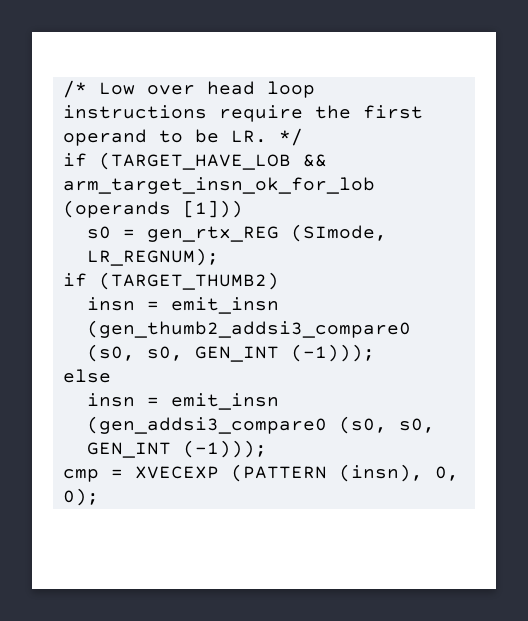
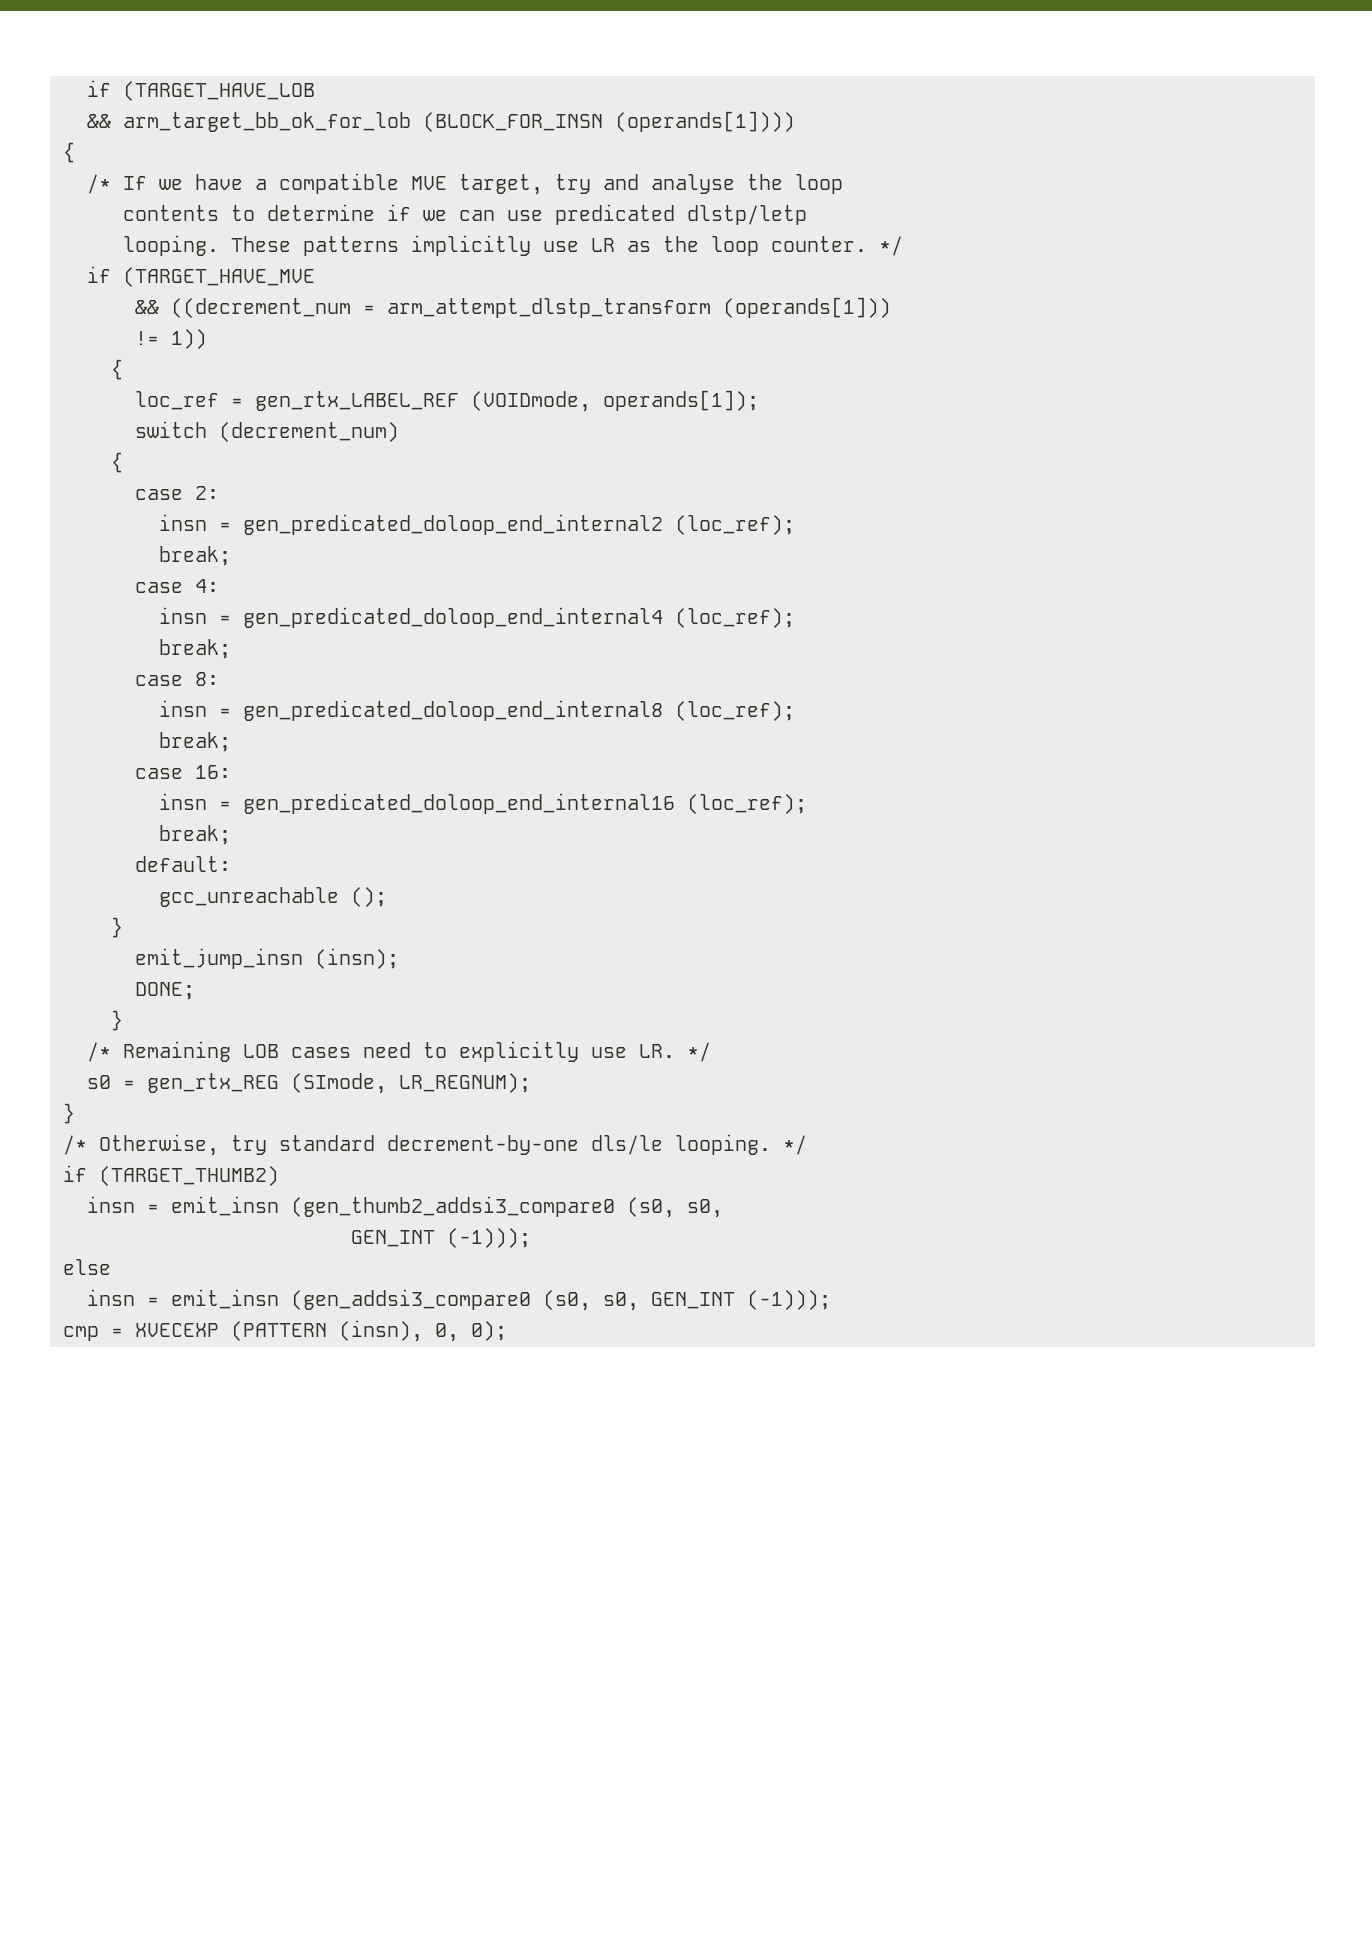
[62,80,315,98] [62,105,423,122] [62,128,303,146] [62,152,327,170] [62,177,375,194] [62,200,243,218] /* Low over head loop instructions require the first operand to be LR. */ // if (TARGET_HAVE_LOB && arm_target_insn_ok_for_lob (operands [1])) -> [86,80,315,101] [86,111,795,132] [62,142,75,163] [86,173,843,195] [122,204,807,225] [122,235,903,256] [86,266,315,287] [134,297,891,318] [134,329,207,349] [110,359,123,380] [134,390,759,412] [134,421,399,442] [110,452,123,473] [134,486,219,500] [158,514,795,535] [158,546,231,566] [134,579,219,593] [158,607,795,628] [158,639,231,659] [134,672,219,686] [158,700,795,721] [158,732,231,752] [134,765,231,779] [158,793,807,814] [158,825,231,845] [134,856,231,872] [158,887,387,907] [110,917,123,938] [134,948,399,969] [134,982,195,1000] [110,1010,123,1031] [86,1041,711,1062] if (TARGET_HAVE_LOB // && arm_target_bb_ok_for_lob (BLOCK_FOR_INSN (operands[1]))) // { // /* If we have a compatible MVE target, try and analyse the loop // contents to determine if we can use predicated dlstp/letp // looping. These patterns implicitly use LR as the loop counter. */ // if (TARGET_HAVE_MVE // && ((decrement_num = arm_attempt_dlstp_transform (operands[1])) // != 1)) // { // loc_ref = gen_rtx_LABEL_REF (VOIDmode, operands[1]); // switch (decrement_num) // { // case 2: // insn = gen_predicated_doloop_end_internal2 (loc_ref); // break; // case 4: // insn = gen_predicated_doloop_end_internal4 (loc_ref); // break; // case 8: // insn = gen_predicated_doloop_end_internal8 (loc_ref); // break; // case 16: // insn = gen_predicated_doloop_end_internal16 (loc_ref); // break; // default: // gcc_unreachable (); // } // emit_jump_insn (insn); // DONE; // } // /* Remaining LOB cases need to explicitly use LR. */
(219, 257) none -> [62,1103,75,1124] [62,1134,807,1156] // } // /* Otherwise, try standard decrement-by-one dls/le looping. */
(183, 353) none -> (723, 1208) //

